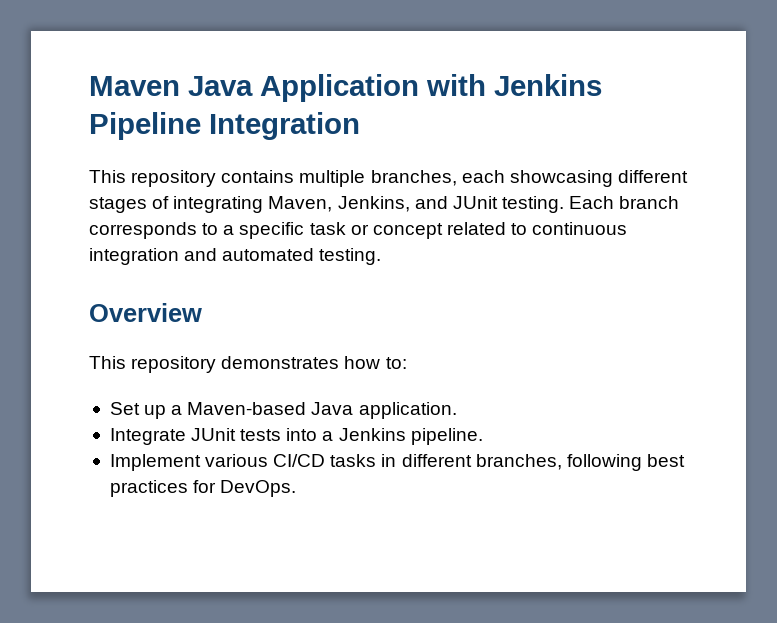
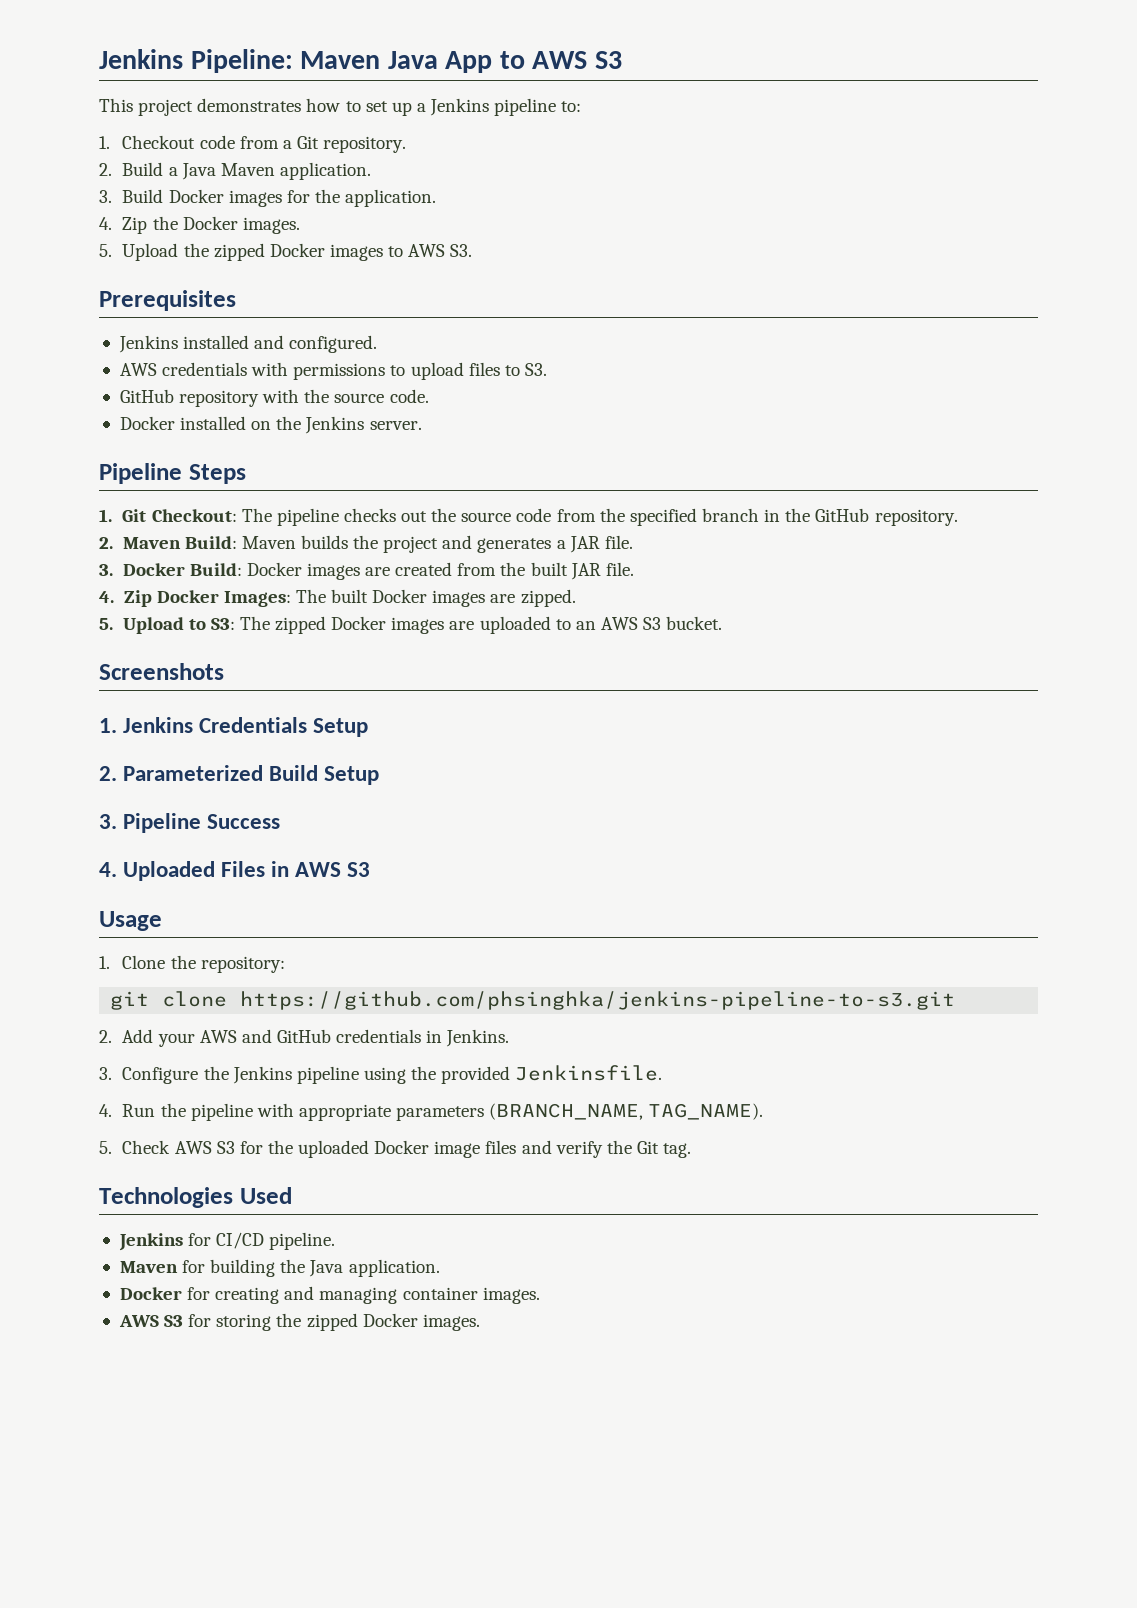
[89,74,602,102] [89,112,360,140] [89,170,688,187] [89,196,680,213] [89,222,628,239] [89,248,382,265] [89,303,202,322] [89,356,407,373] [109,402,457,419] [109,428,483,445] [109,454,685,471] [109,480,297,497] Maven Java Application with Jenkins Pipeline Integration // This repository contains multiple branches, each showcasing different stages of integrating Maven, Jenkins, and JUnit testing. Each branch corresponds to a specific task or concept related to continuous integration and automated testing. // Overview // This repository demonstrates how to: // Set up a Maven-based Java application. // Integrate JUnit tests into a Jenkins pipeline. // Implement various CI/CD tasks in different branches, following best practices for DevOps. -> [99,49,622,73] [99,98,582,116] [99,135,407,153] [99,162,371,180] [99,189,437,207] [99,216,300,234] [99,243,473,261] [99,290,236,311] [118,335,378,353] [119,362,547,380] [119,389,429,407] [119,416,422,434] [99,463,246,484] [99,508,958,526] [99,535,633,553] [99,562,634,580] [99,589,576,607] [99,616,723,634] [99,663,224,680] [99,717,369,737] [99,765,380,785] [99,813,281,833] [99,861,371,881] [99,911,162,931] [99,955,285,973] [110,991,956,1010] [99,1029,510,1047] [99,1065,663,1084] [99,1103,764,1121] [99,1140,692,1158] [99,1187,292,1208] [118,1232,336,1251] [119,1259,440,1277] [119,1286,540,1304] [118,1313,480,1331] Jenkins Pipeline: Maven Java App to AWS S3 // This project demonstrates how to set up a Jenkins pipeline to: // 1. Checkout code from a Git repository. // 2. Build a Java Maven application. // 3. Build Docker images for the application. // 4. Zip the Docker images. // 5. Upload the zipped Docker images to AWS S3. // Prerequisites // Jenkins installed and configured. // AWS credentials with permissions to upload files to S3. // GitHub repository with the source code. // Docker installed on the Jenkins server. // Pipeline Steps // 1. Git Checkout: The pipeline checks out the source code from the specified branch in the GitHub repository. // 2. Maven Build: Maven builds the project and generates a JAR file. // 3. Docker Build: Docker images are created from the built JAR file. // 4. Zip Docker Images: The built Docker images are zipped. // 5. Upload to S3: The zipped Docker images are uploaded to an AWS S3 bucket. // Screenshots // 1. Jenkins Credentials Setup // 2. Parameterized Build Setup // 3. Pipeline Success // 4. Uploaded Files in AWS S3 // Usage // 1. Clone the repository: // git clone https://github.com/phsinghka/jenkins-pipeline-to-s3.git // 2. Add your AWS and GitHub credentials in Jenkins. // 3. Configure the Jenkins pipeline using the provided Jenkinsfile. // 4. Run the pipeline with appropriate parameters (BRANCH_NAME, TAG_NAME). // 5. Check AWS S3 for the uploaded Docker image files and verify the Git tag. // Technologies Used // Jenkins for CI/CD pipeline. // Maven for building the Java application. // Docker for creating and managing container images. // AWS S3 for storing the zipped Docker images.

